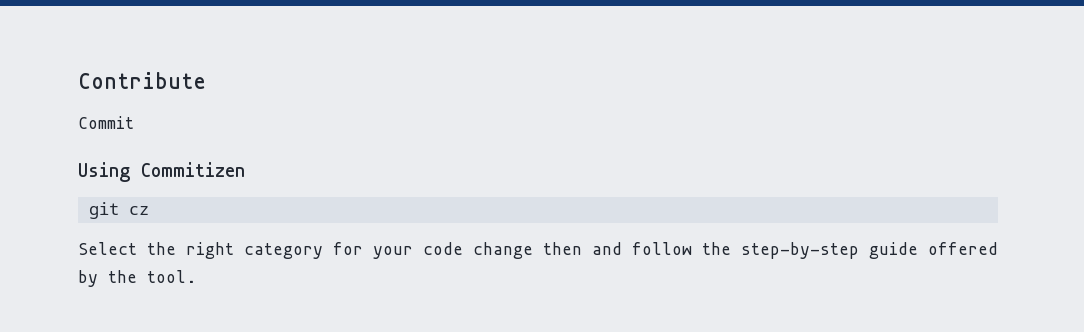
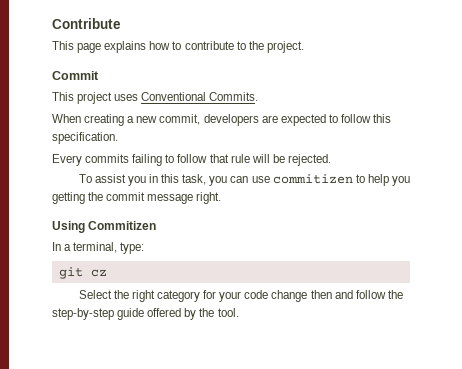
[78,116,134,129] [78,162,245,182] Commit // Using Commitizen -> [52,41,304,53] [52,71,99,80] [52,92,259,104] [52,114,392,126] [52,132,118,144] [52,154,331,166] [78,174,410,186] [52,192,222,204] [52,221,157,233] [52,242,145,254] This page explains how to contribute to the project. // Commit // This project uses Conventional Commits. // When creating a new commit, developers are expected to follow this specification. // Every commits failing to follow that rule will be rejected. // To assist you in this task, you can use commitizen to help you getting the commit message right. // Using Commitizen // In a terminal, type:

